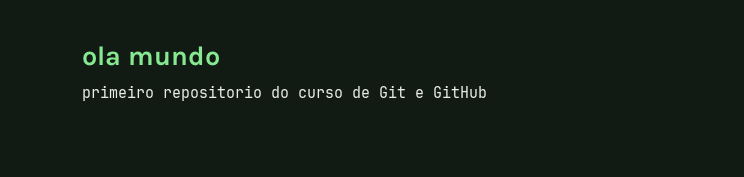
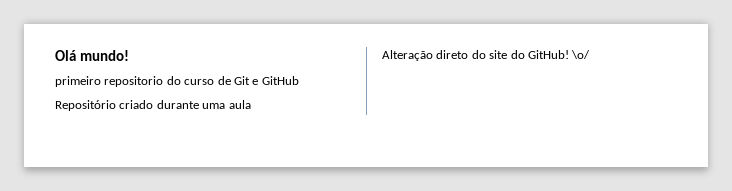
[82,46,221,66] ola mundo -> [55,50,129,61] Olá mundo!
(487, 91) none -> [55,100,251,111] [382,50,591,61] // Repositório criado durante uma aula // Alteração direto do site do GitHub! \o/

